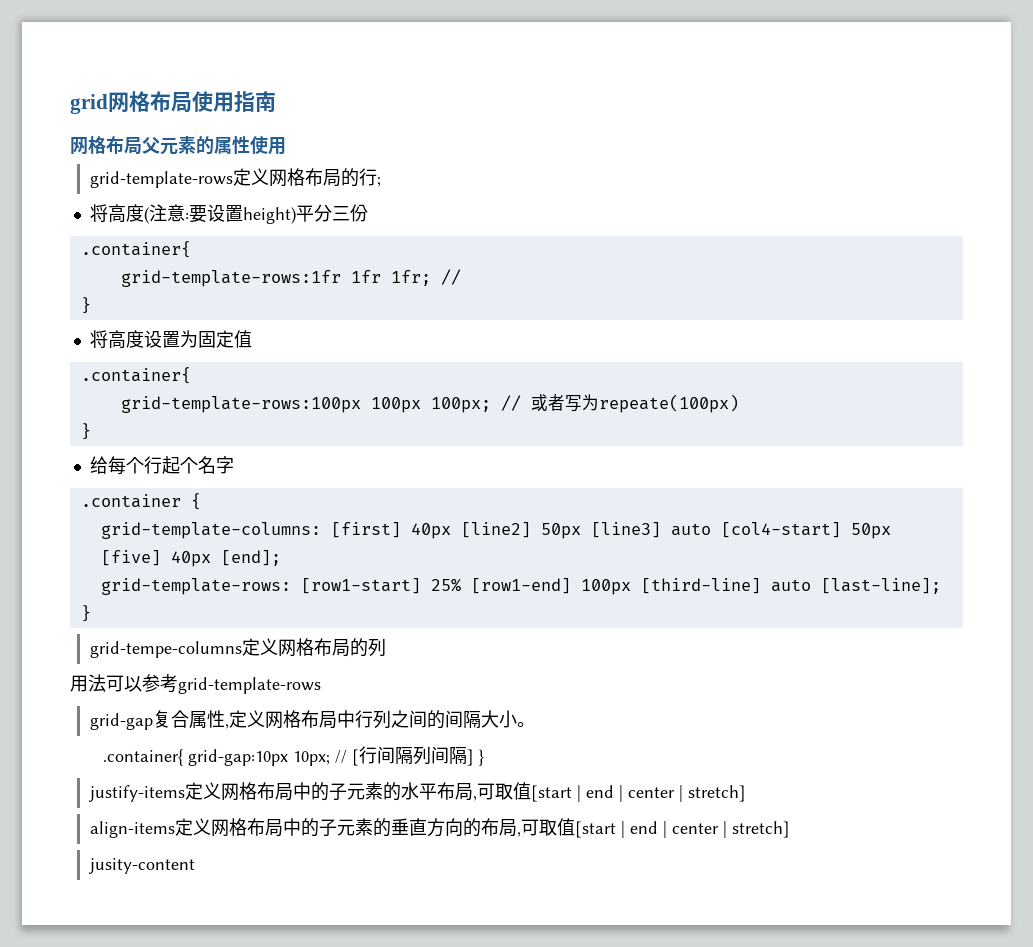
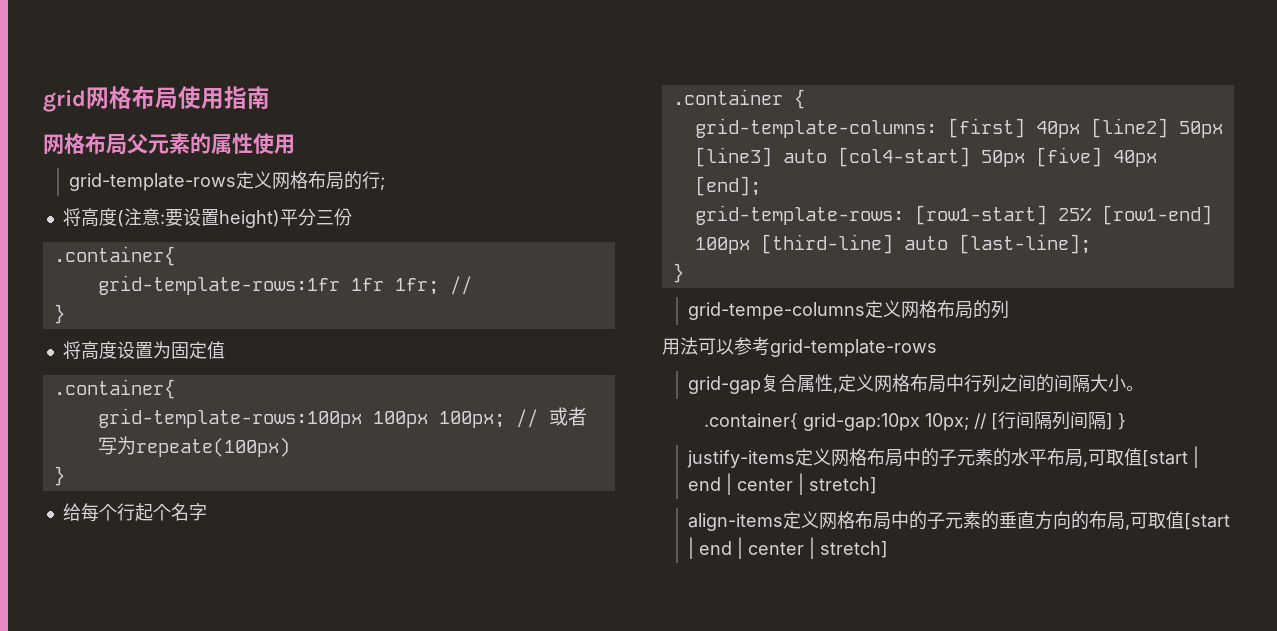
[88,858,195,874] // jusity-content -> (889, 549) none

